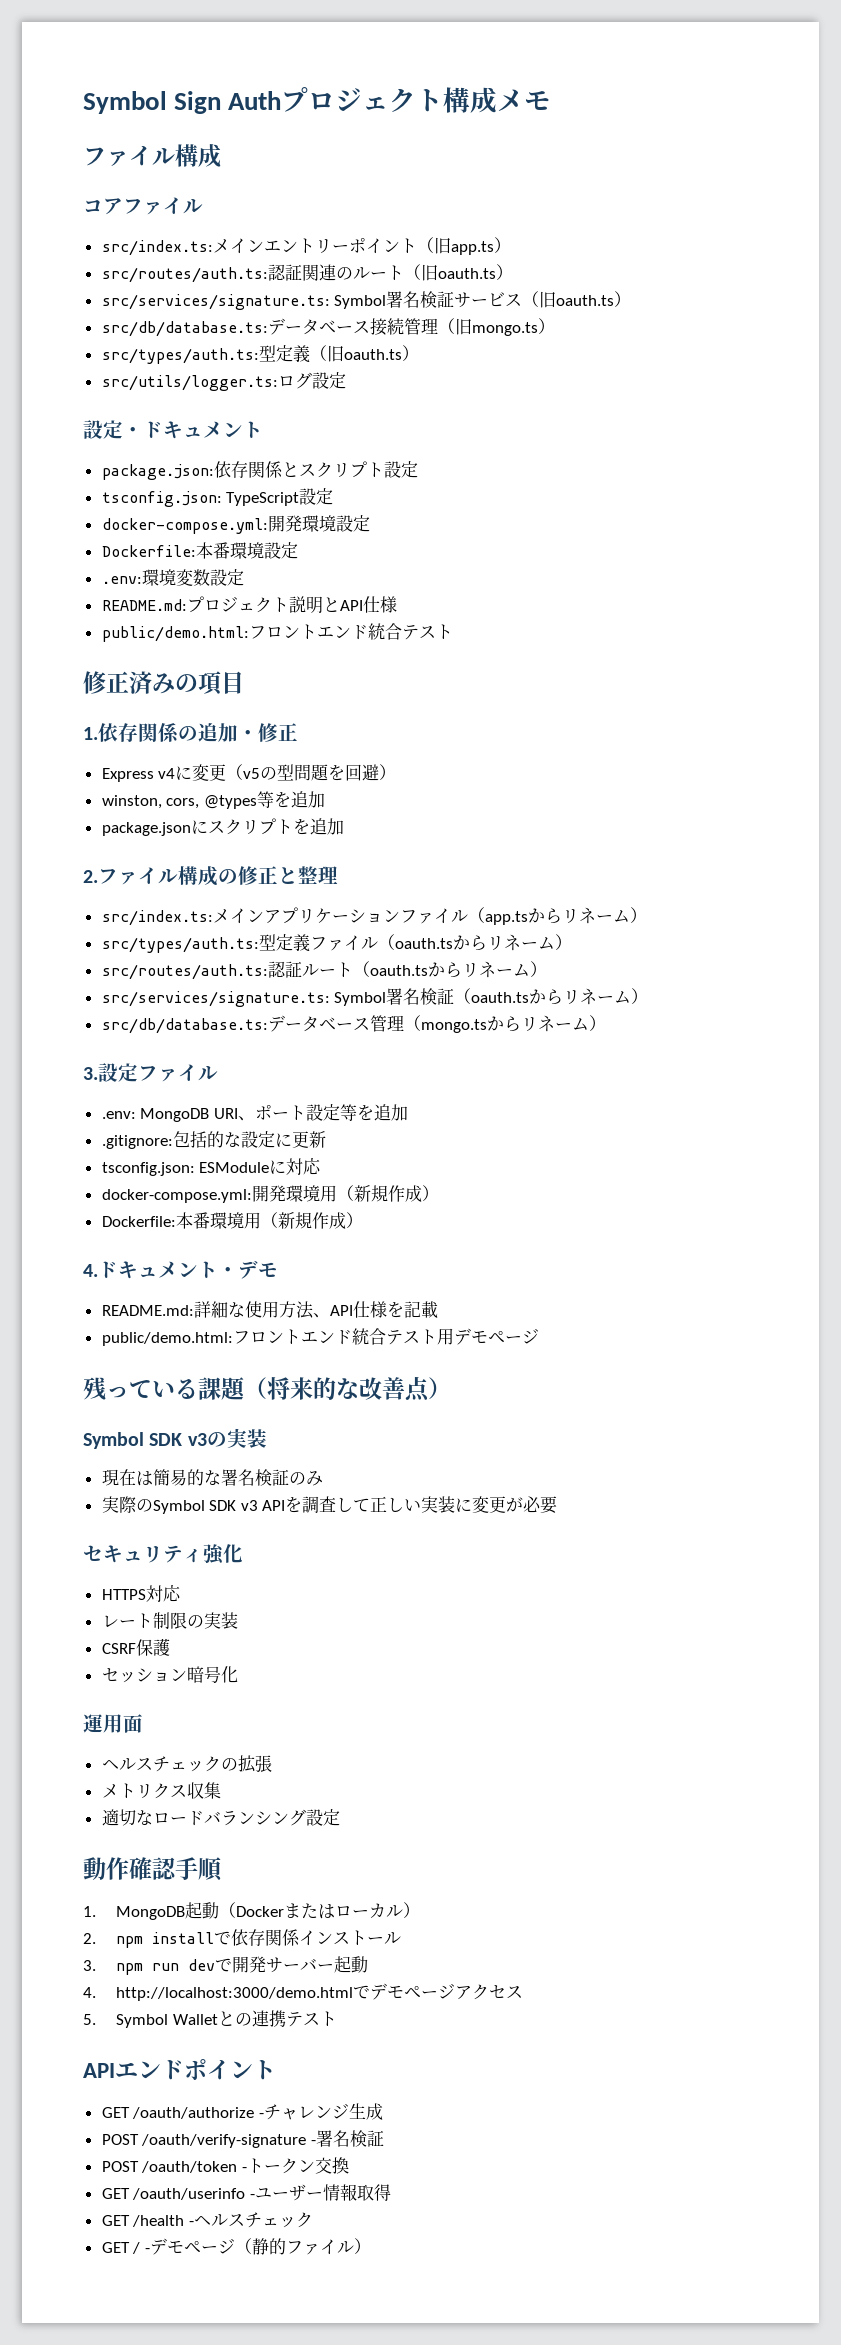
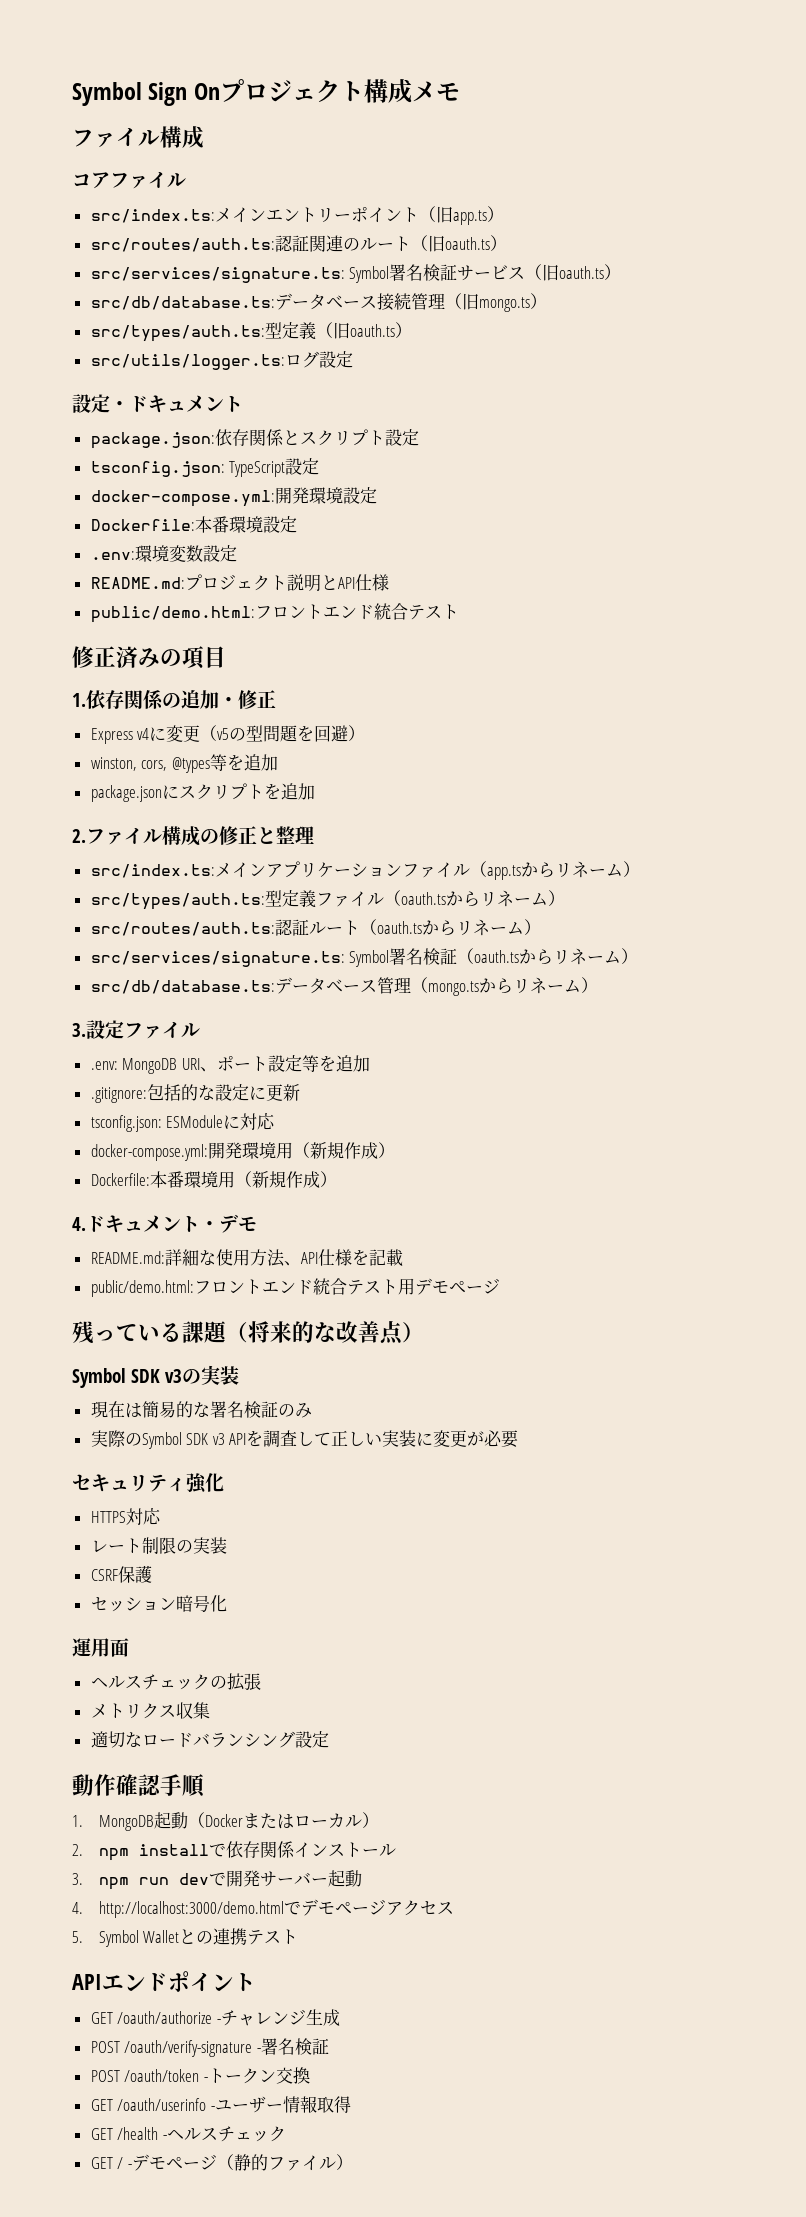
[228,91,282,110] Auth -> [193,83,220,100] On

